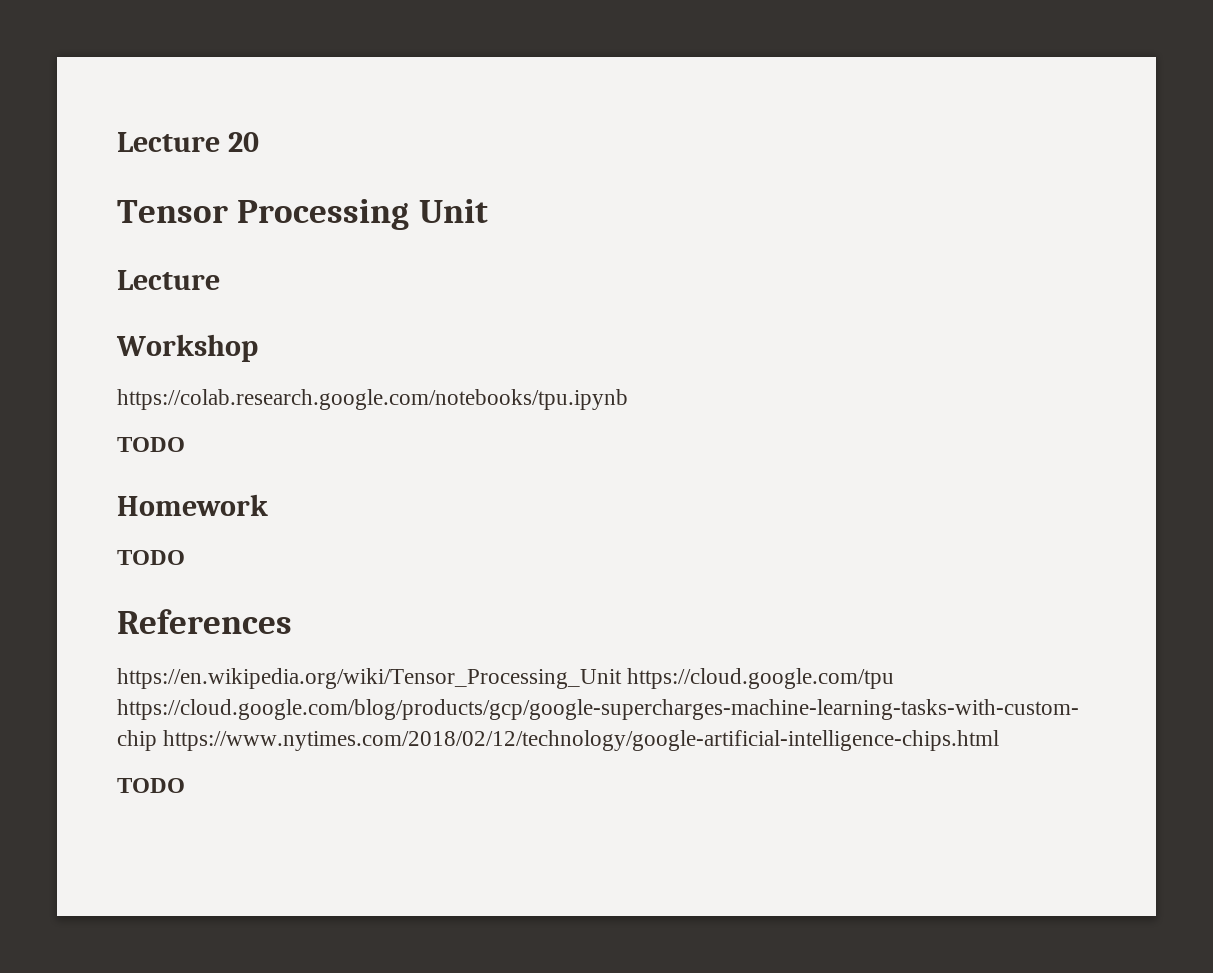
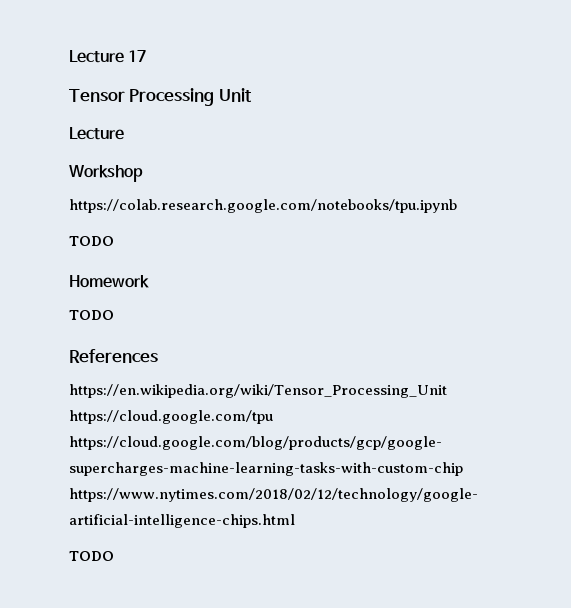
[117,132,259,152] Lecture 20 -> [69,50,147,63] Lecture 17

